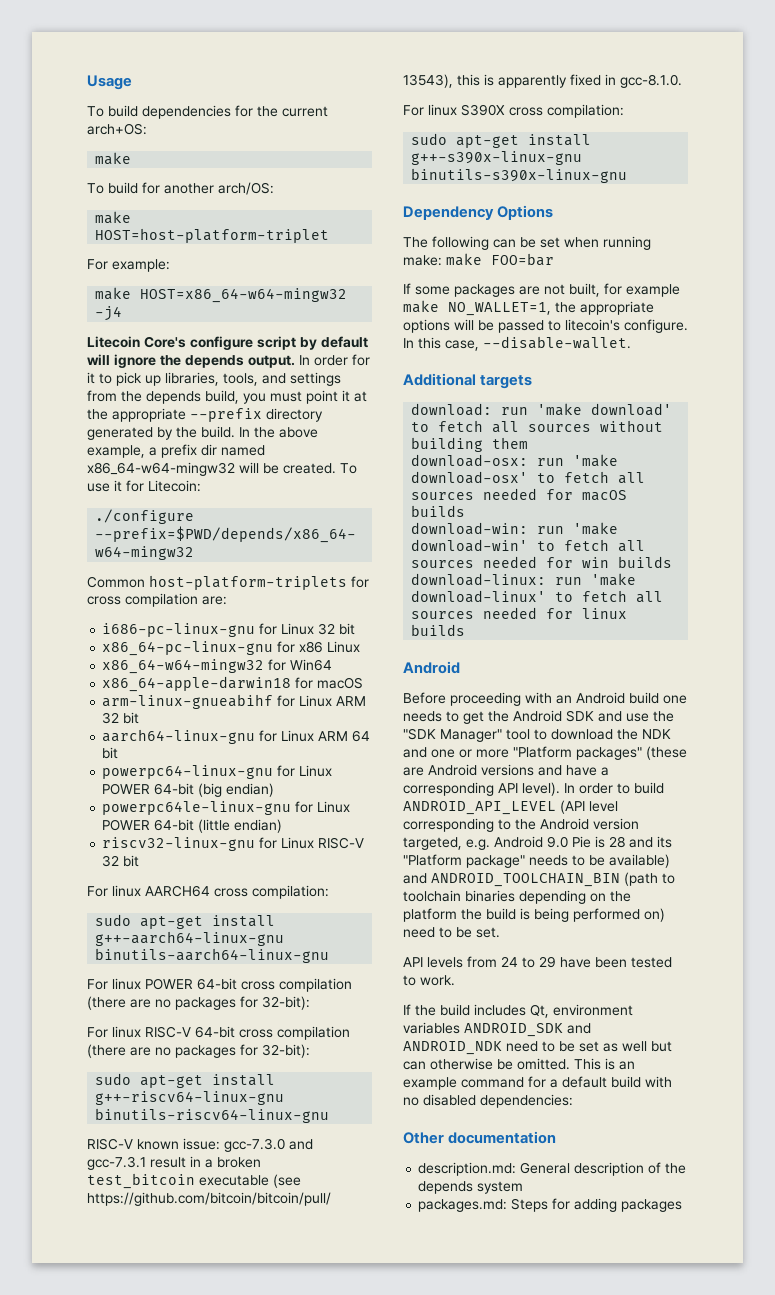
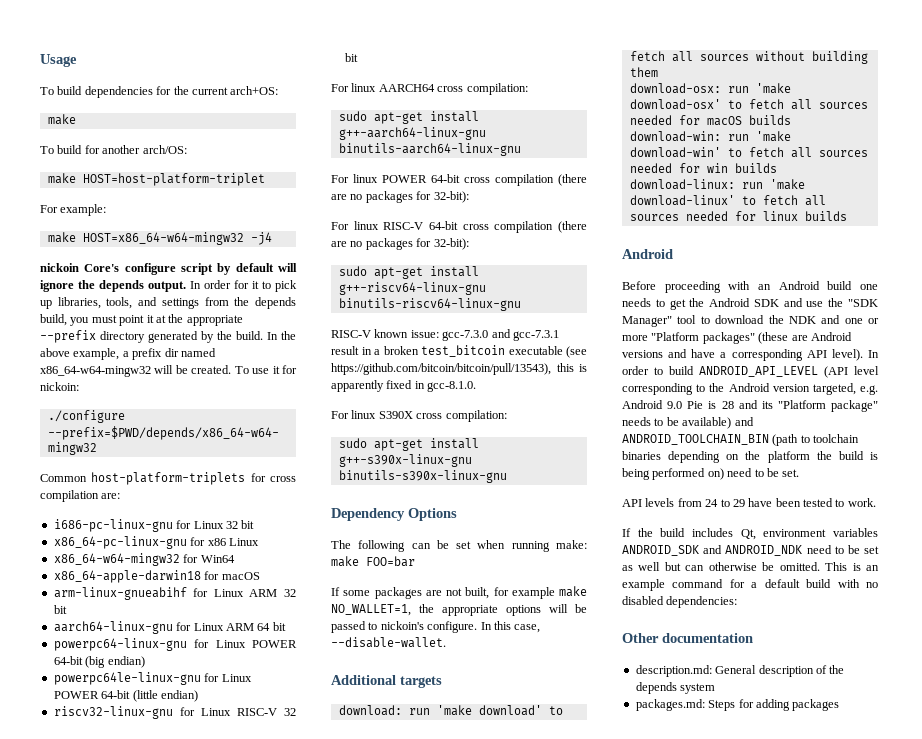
[87,336,140,348] Litecoin -> [40,263,79,272] nickoin
[148,480,201,492] Litecoin: -> [40,382,79,391] nickoin:
[565,319,620,331] litecoin's -> [380,621,424,630] nickoin's

